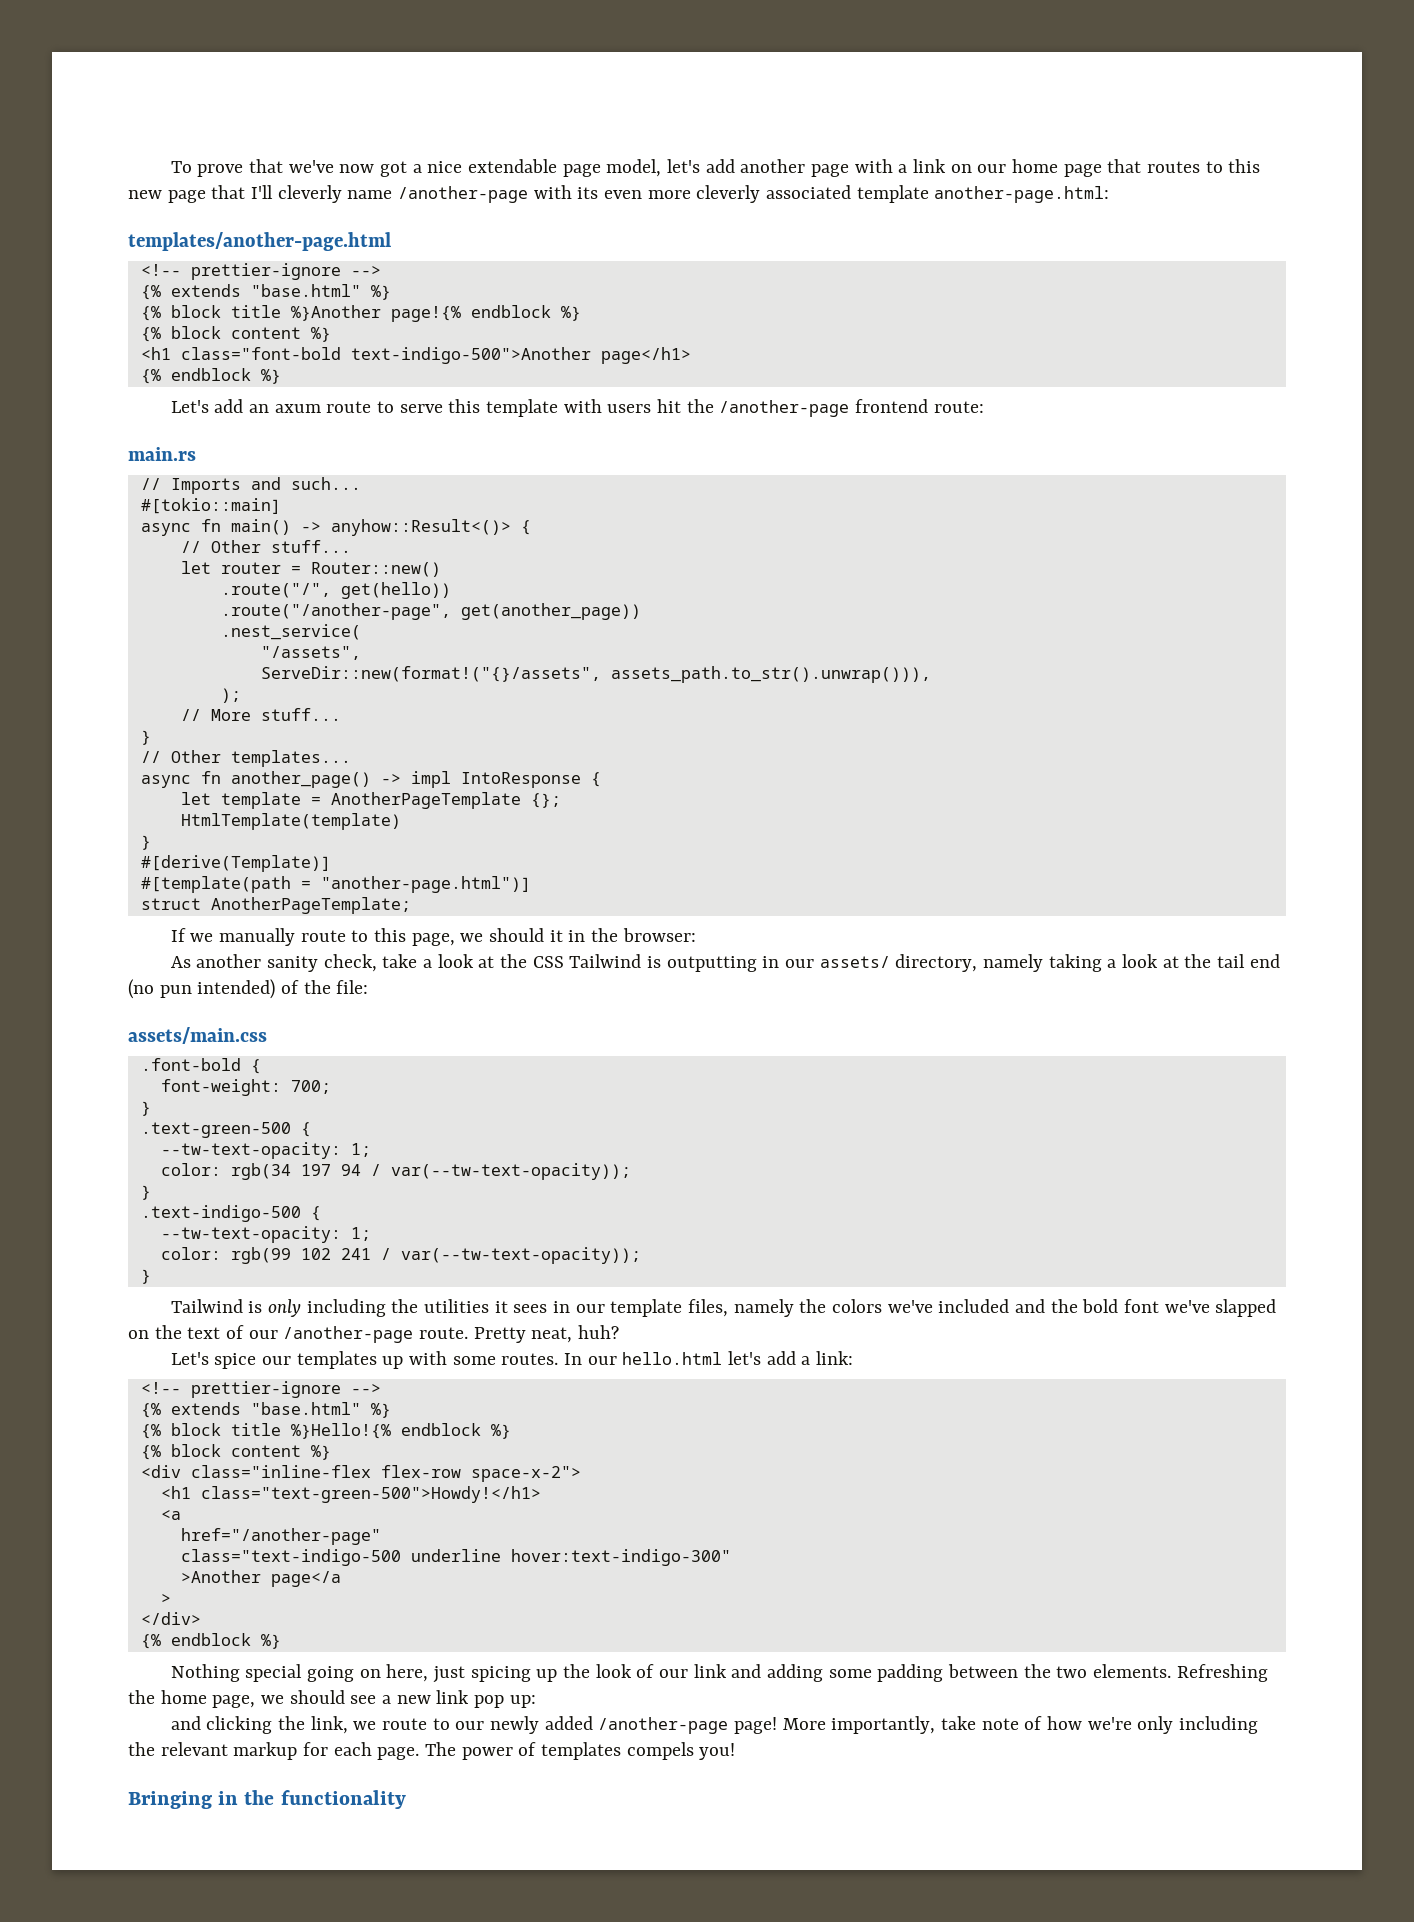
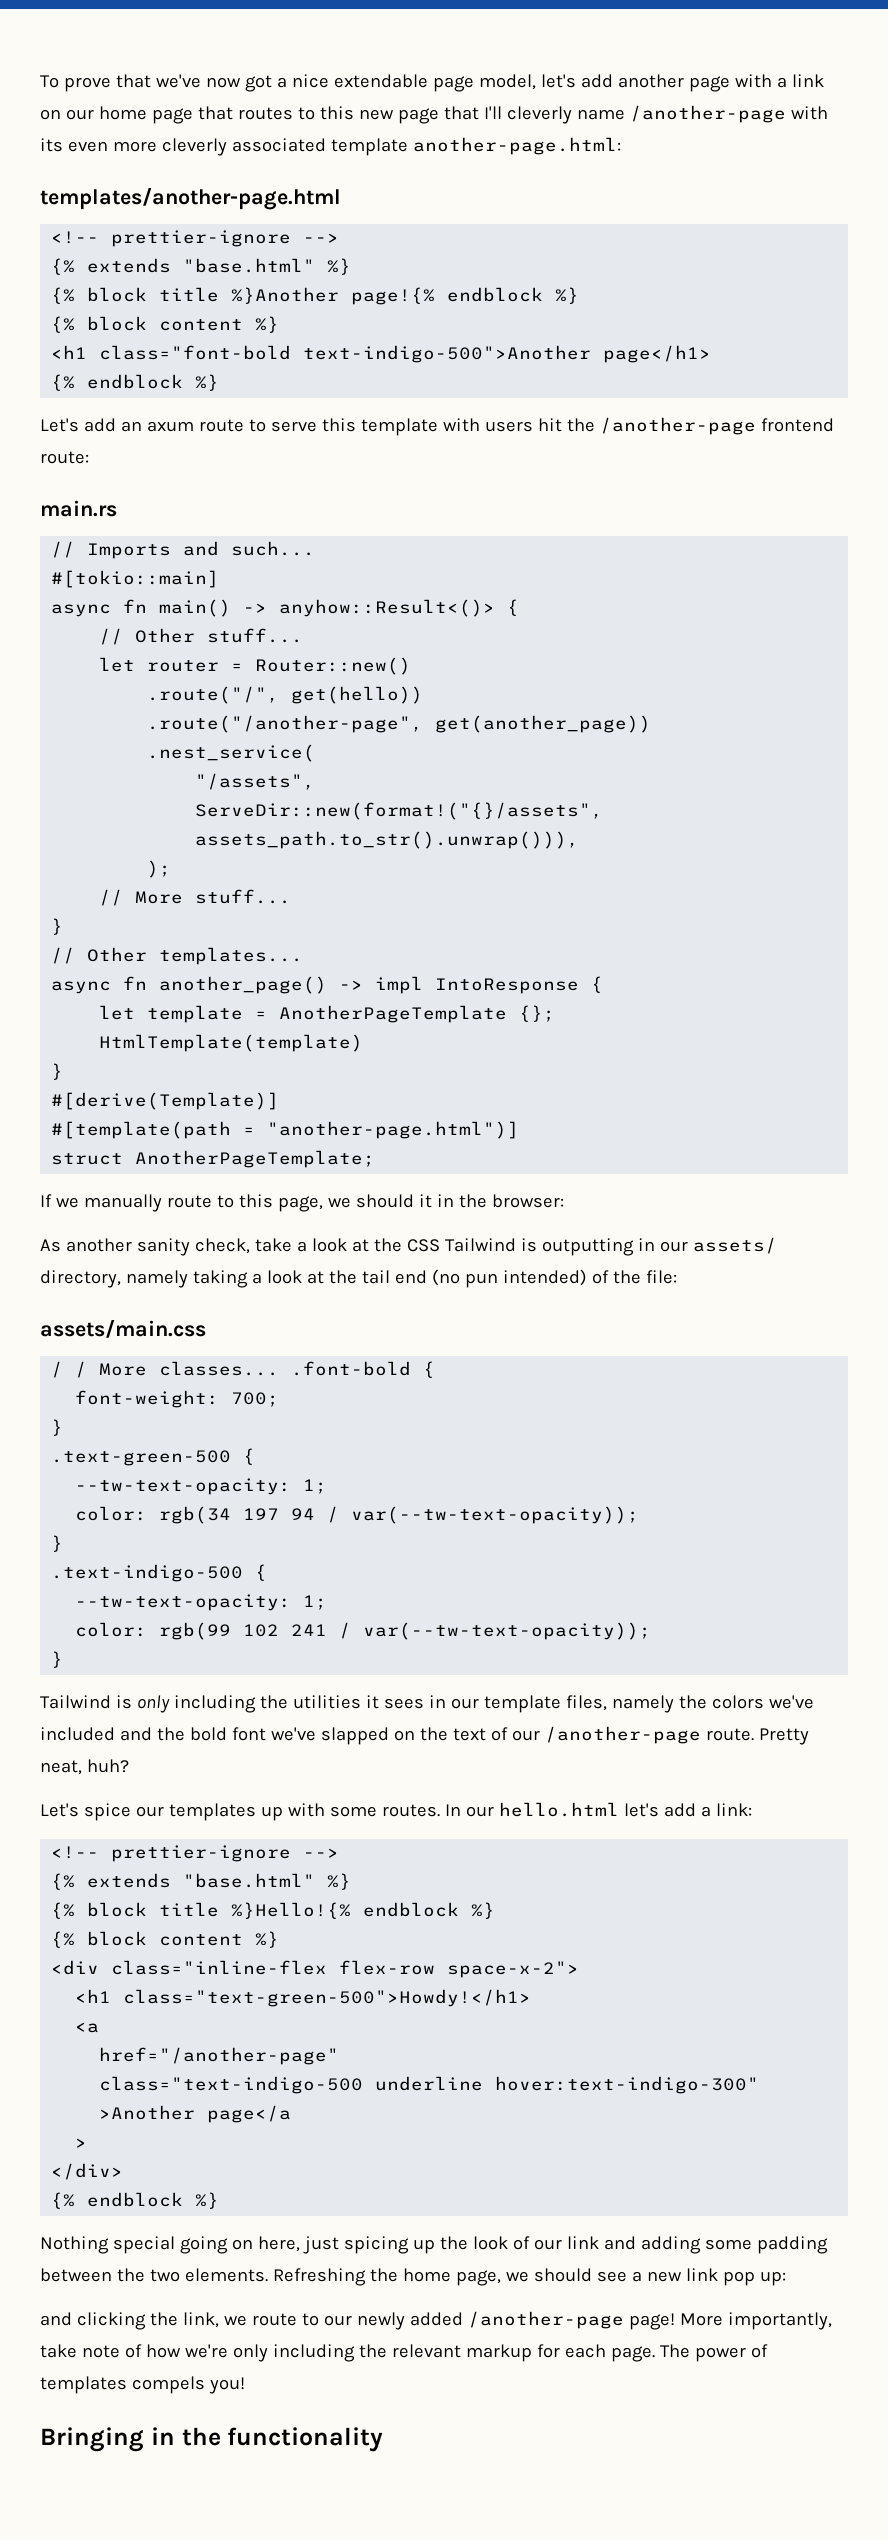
(267, 1035) none -> [51,1361,280,1378] / / More classes...

